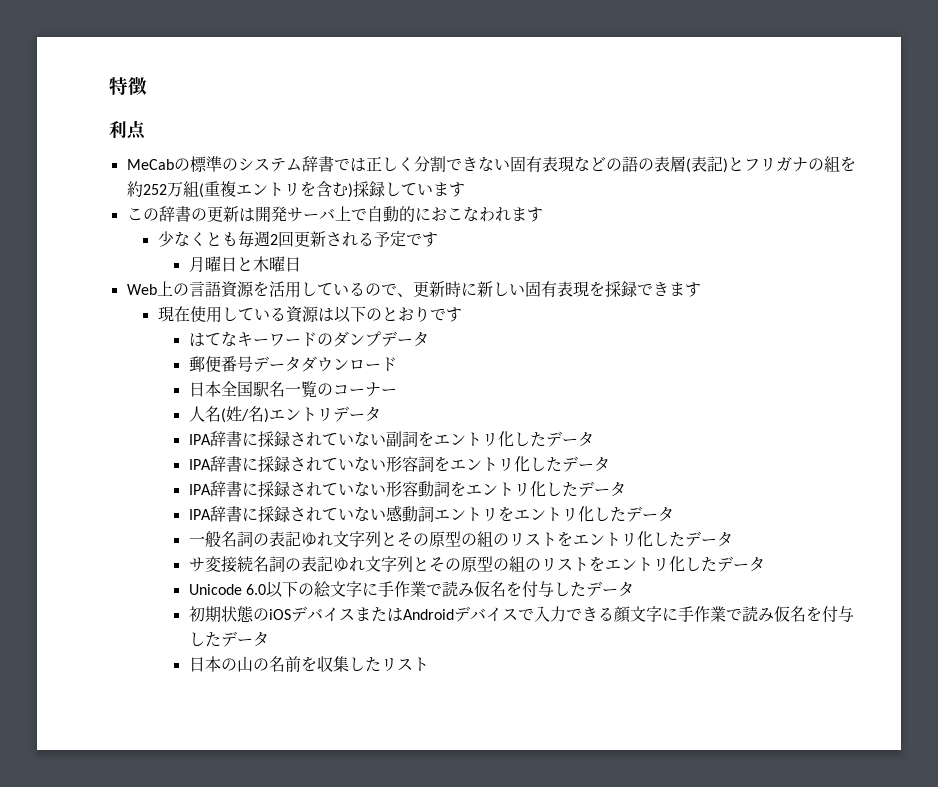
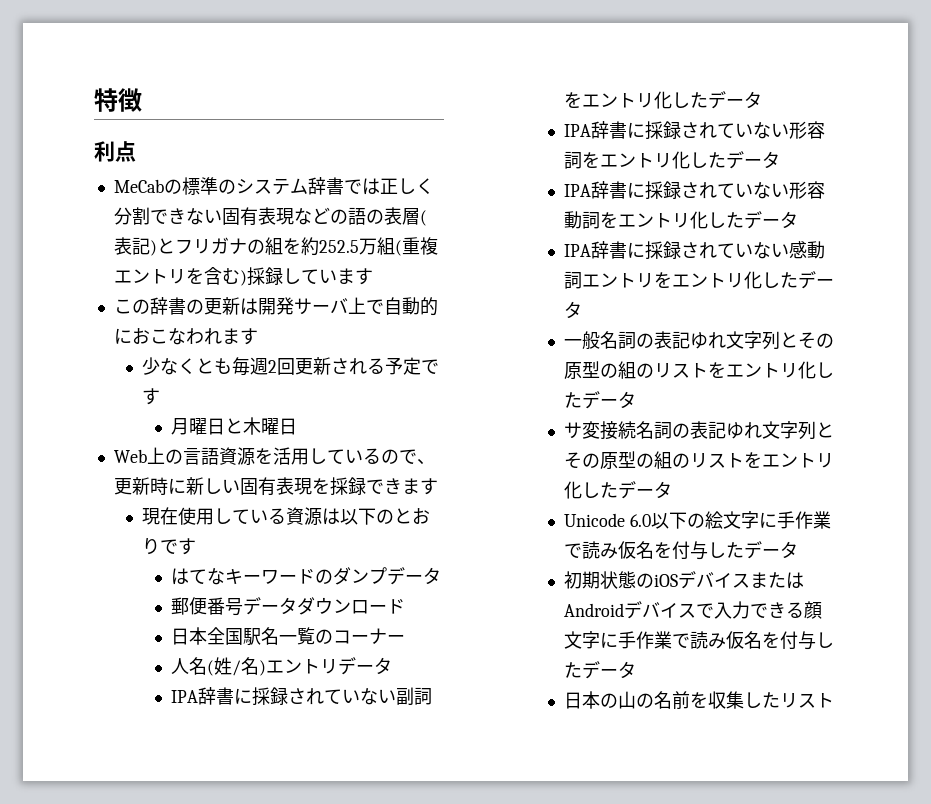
[142,184,167,195] 252 -> [318,240,359,253] 252.5

